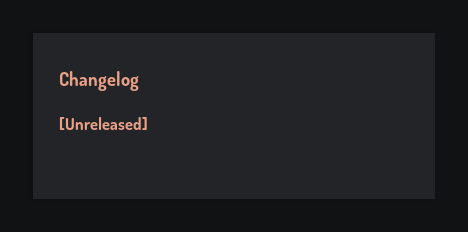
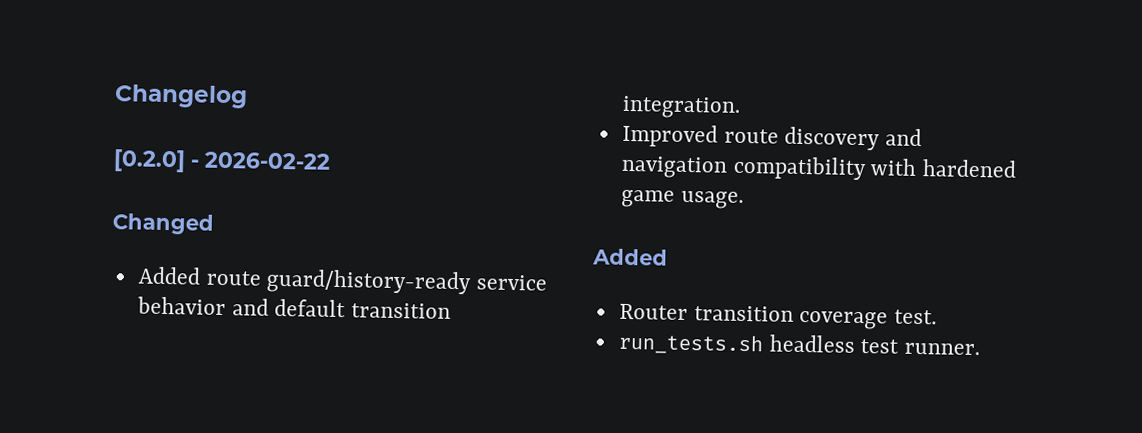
[59,117,148,130] [Unreleased] -> [113,149,331,173] [112,213,214,235] [137,266,547,296] [136,296,451,319] [621,95,741,119] [621,123,922,151] [620,155,1017,181] [620,189,744,209] [592,248,668,266] [618,303,937,330] [617,332,980,356] [0.2.0] - 2026-02-22 // Changed // Added route guard/history-ready service behavior and default transition integration. // Improved route discovery and navigation compatibility with hardened game usage. // Added // Router transition coverage test. // run_tests.sh headless test runner.

